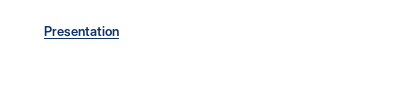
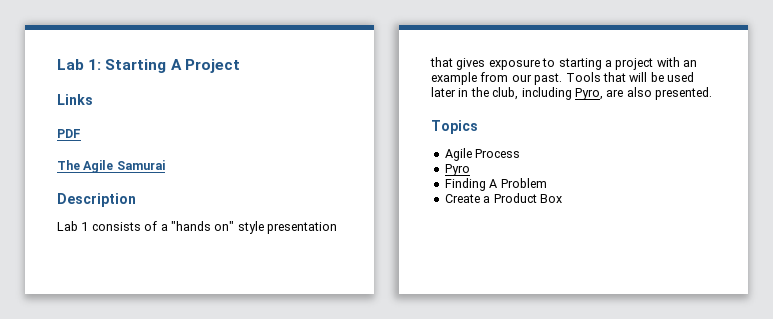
[44,26,119,37] Presentation -> [57,59,240,73] [57,94,93,105] [57,129,81,138] [57,160,165,173] [57,193,136,207] [57,221,337,234] [430,57,697,70] [431,72,694,85] [431,87,712,100] [431,120,478,134] [444,148,521,161] [444,164,470,176] [444,178,547,191] [444,193,562,203] Lab 1: Starting A Project // Links // PDF // The Agile Samurai // Description // Lab 1 consists of a "hands on" style presentation that gives exposure to starting a project with an example from our past. Tools that will be used later in the club, including Pyro, are also presented. // Topics // Agile Process // Pyro // Finding A Problem // Create a Product Box

